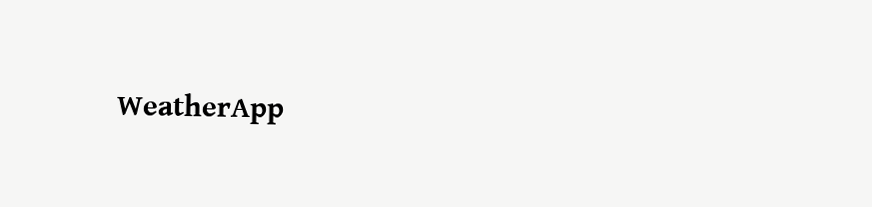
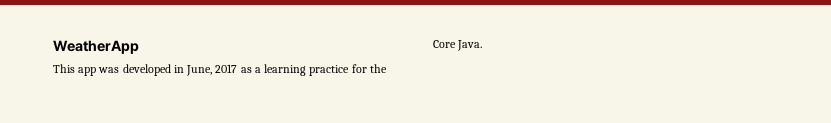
(285, 108) none -> [53,64,387,76] [433,40,483,51] // This app was developed in June, 2017 as a learning practice for the Core Java.

